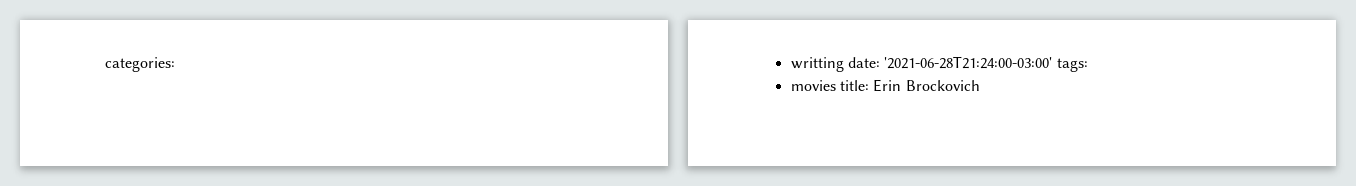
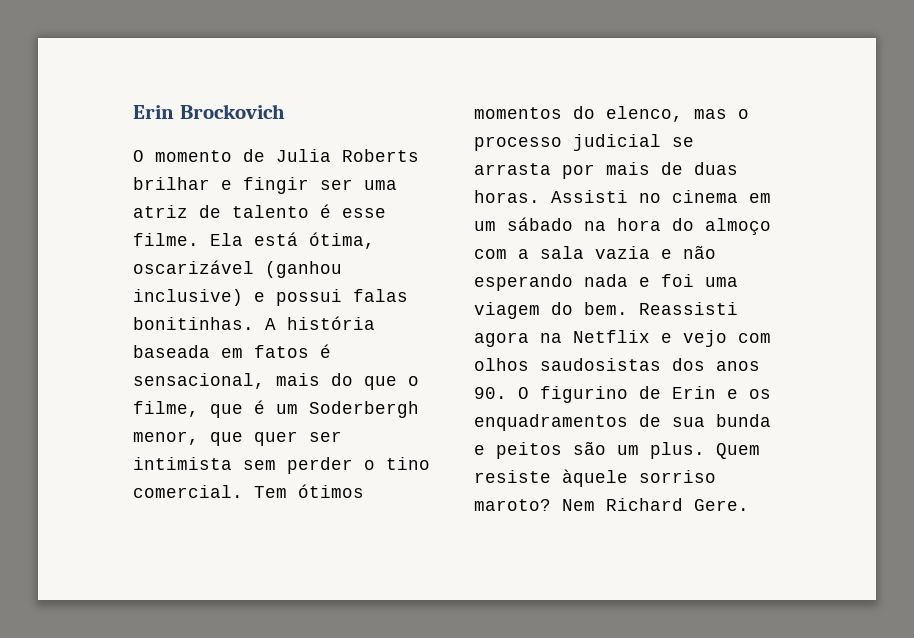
[105,57,175,72] [790,56,1088,72] [790,79,980,92] categories: // writting date: '2021-06-28T21:24:00-03:00' tags: // movies title: Erin Brockovich -> [133,104,285,119] [133,149,419,162] [133,177,397,194] [133,204,386,218] [133,232,375,249] [133,260,342,278] [133,289,408,306] [133,316,375,330] [133,344,331,358] [133,373,419,390] [133,400,419,418] [133,431,342,446] [133,457,430,474] [133,484,364,498] [474,106,749,122] [474,134,694,151] [474,162,738,179] [474,190,771,203] [474,217,771,235] [474,245,716,259] [474,274,738,291] [474,302,738,319] [474,330,771,347] [474,358,760,371] [474,386,771,403] [474,414,771,431] [474,441,760,459] [474,469,716,487] [474,498,749,511] Erin Brockovich // O momento de Julia Roberts brilhar e fingir ser uma atriz de talento é esse filme. Ela está ótima, oscarizável (ganhou inclusive) e possui falas bonitinhas. A história baseada em fatos é sensacional, mais do que o filme, que é um Soderbergh menor, que quer ser intimista sem perder o tino comercial. Tem ótimos momentos do elenco, mas o processo judicial se arrasta por mais de duas horas. Assisti no cinema em um sábado na hora do almoço com a sala vazia e não esperando nada e foi uma viagem do bem. Reassisti agora na Netflix e vejo com olhos saudosistas dos anos 90. O figurino de Erin e os enquadramentos de sua bunda e peitos são um plus. Quem resiste àquele sorriso maroto? Nem Richard Gere.

